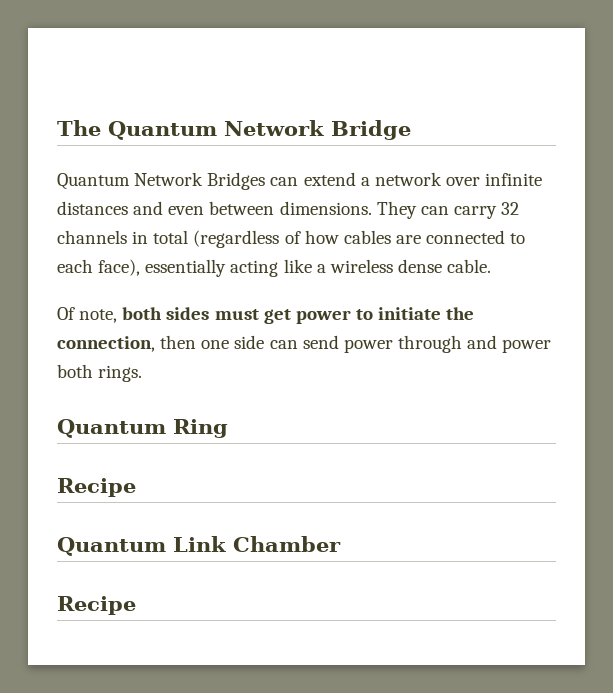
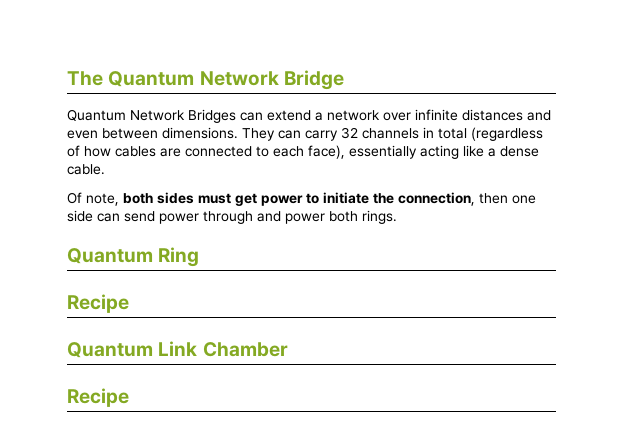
[329,259,393,273] wireless -> (496, 152) none

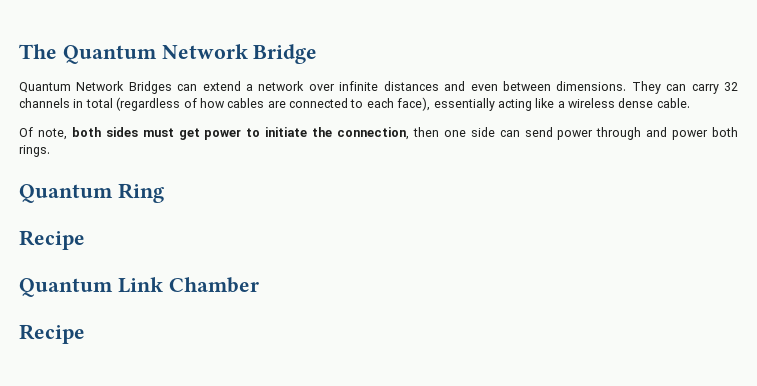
(496, 152) none -> [568,98,615,108] wireless

